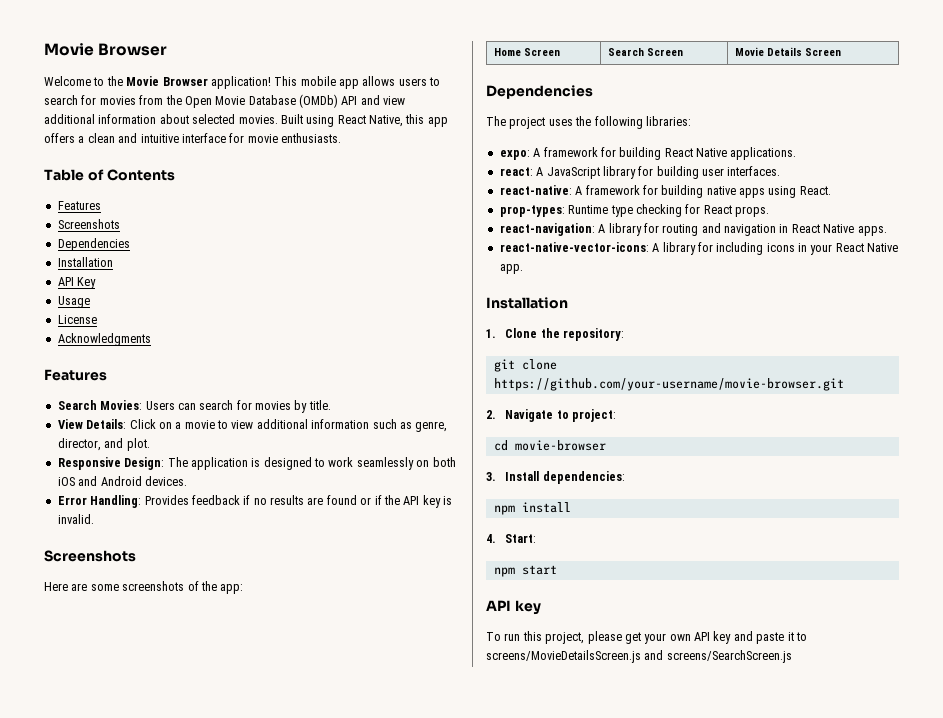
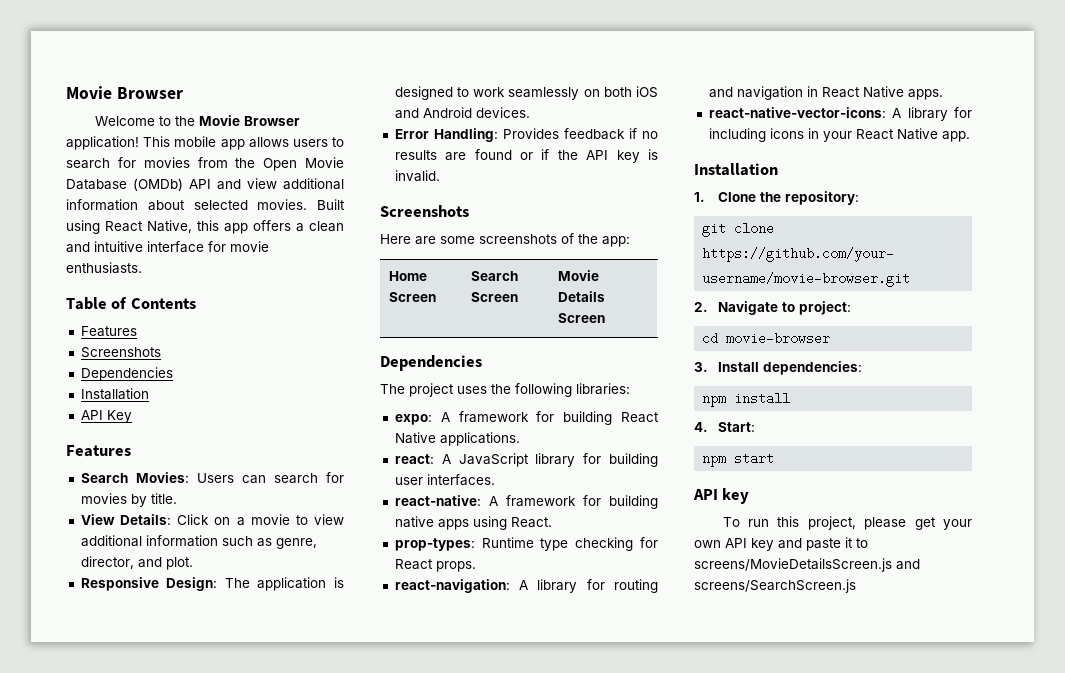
[57,296,90,308] [57,315,97,324] [57,333,151,346] // Usage // License // Acknowledgments -> (132, 416) none

